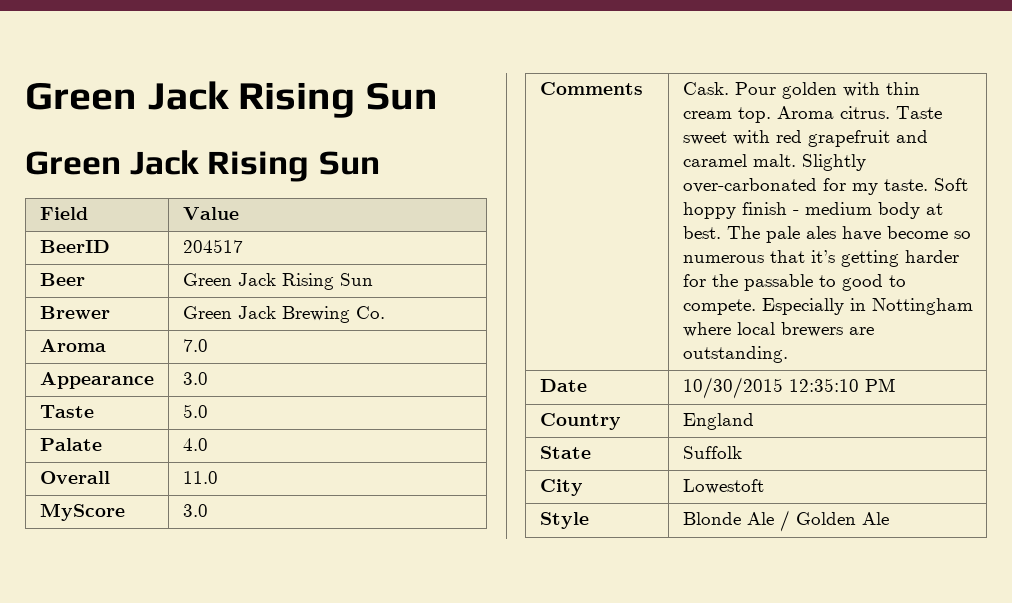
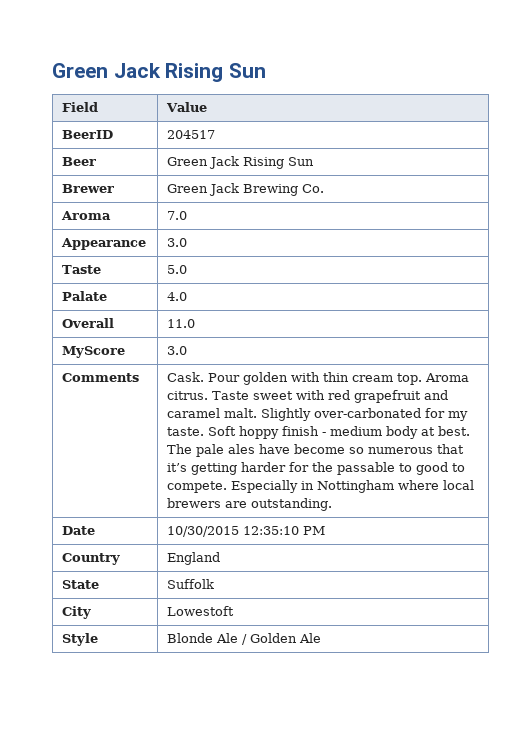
[25,81,438,118] [25,150,380,182] Green Jack Rising Sun // Green Jack Rising Sun -> [52,63,267,82] Green Jack Rising Sun

